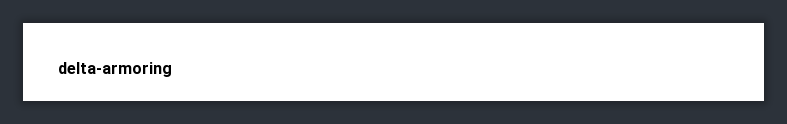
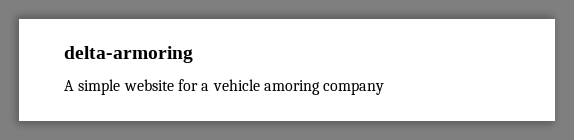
(172, 69) none -> [64,79,385,95] // A simple website for a vehicle amoring company

